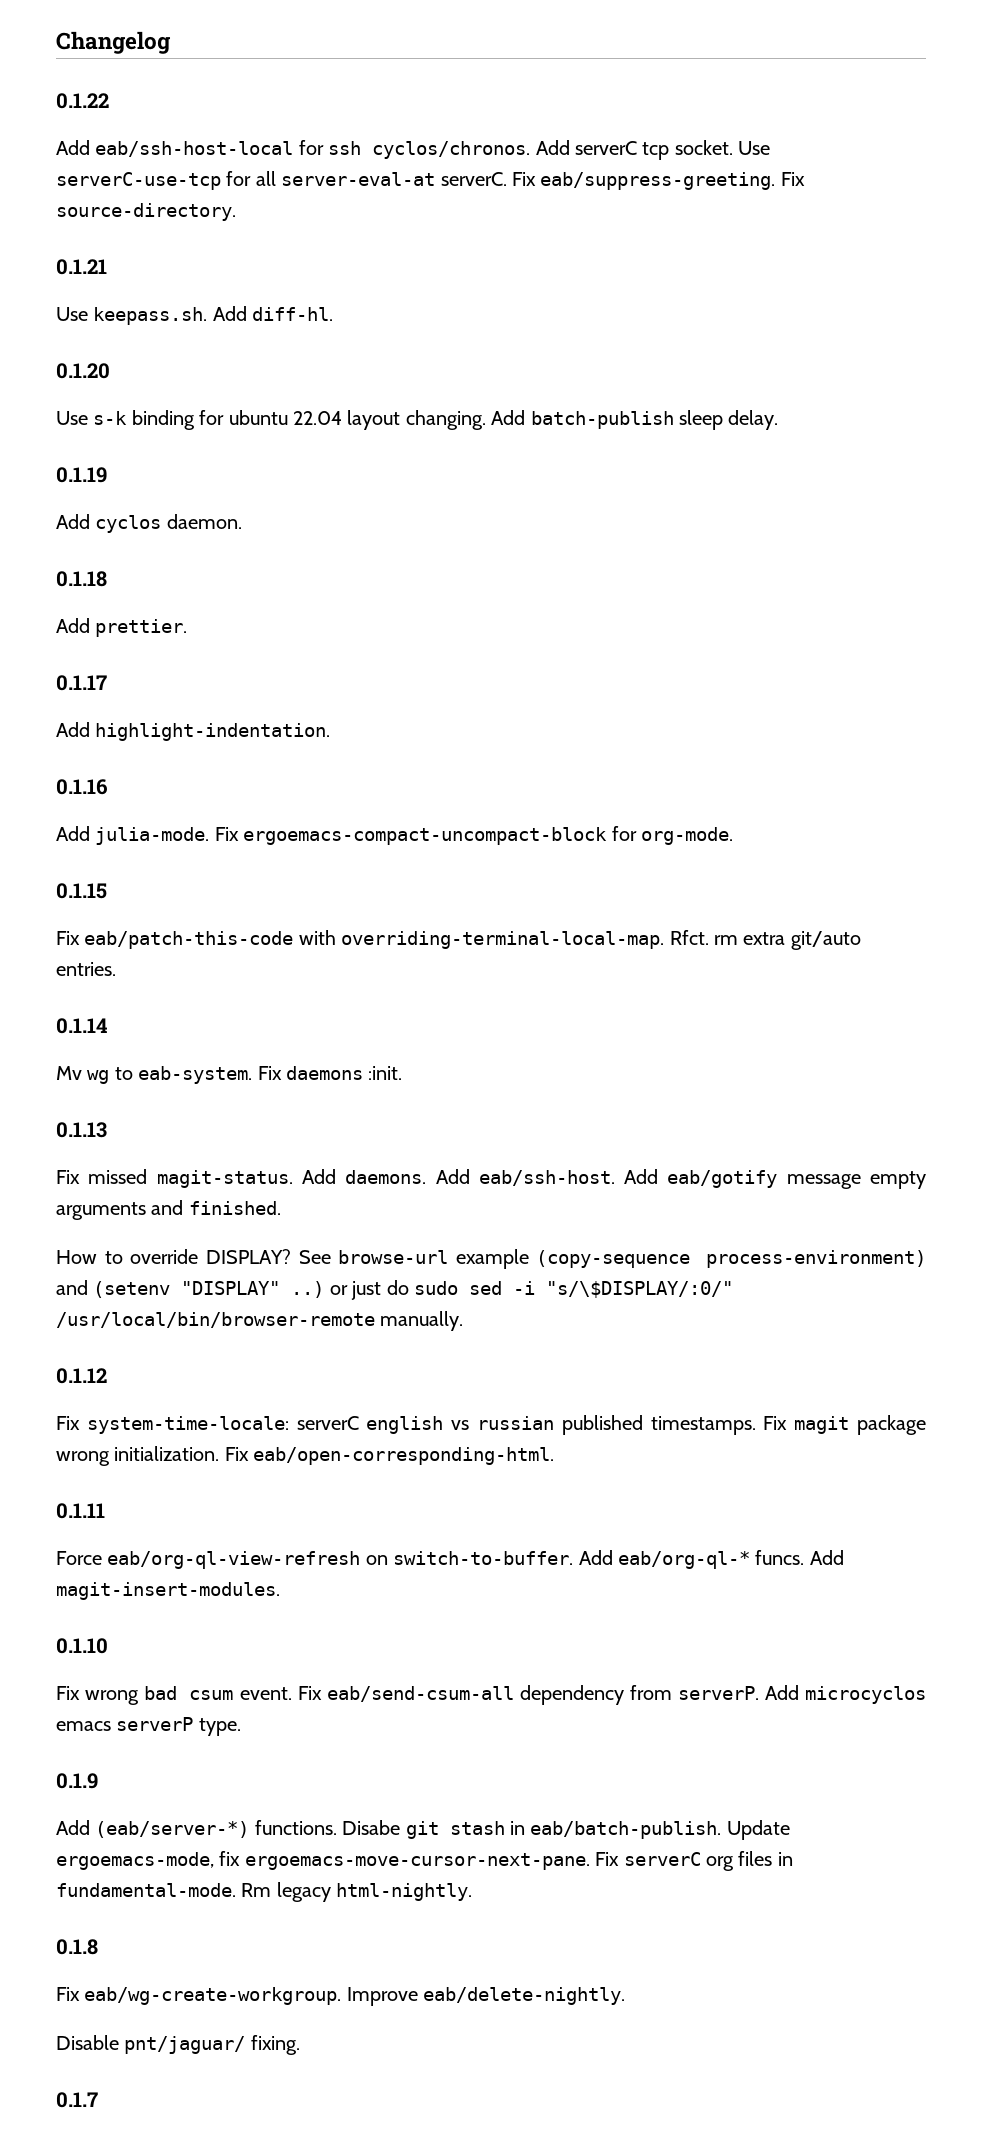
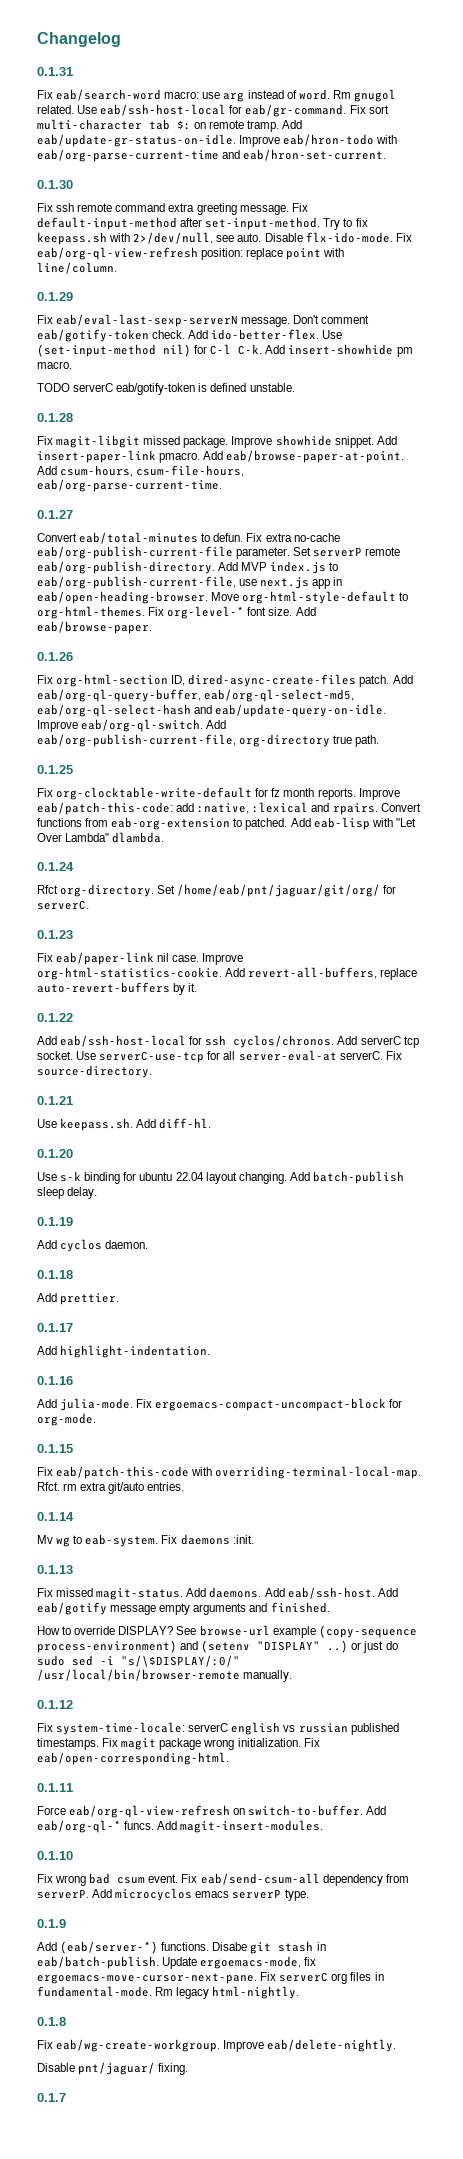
(171, 42) none -> [37,67,73,76] [37,89,396,102] [37,104,389,117] [37,119,303,132] [37,134,398,147] [37,149,387,162] [37,180,73,189] [37,203,308,215] [37,217,368,230] [37,232,412,245] [37,247,345,260] [37,262,117,274] [37,292,73,301] [37,314,370,327] [37,329,343,342] [37,344,413,357] [37,361,72,369] [37,383,295,395] [37,413,73,422] [37,435,397,448] [37,450,405,463] [37,465,245,477] [37,479,222,492] [37,510,73,519] [37,532,340,544] [37,546,401,559] [37,561,339,574] [37,576,343,589] [37,591,409,604] [37,606,316,619] [37,621,152,634] [37,652,73,661] [37,674,413,687] [37,689,355,702] [37,704,387,717] [37,719,227,732] [37,734,380,747] [37,765,73,774] [37,787,400,800] [37,802,421,815] [37,817,416,830] [37,832,165,843] [37,862,74,871] [37,884,397,897] [37,900,89,910] [37,930,73,939] [37,952,244,965] [37,967,418,980] [37,982,198,995] // 0.1.31 // Fix eab/search-word macro: use arg instead of word. Rm gnugol related. Use eab/ssh-host-local for eab/gr-command. Fix sort multi-character tab $: on remote tramp. Add eab/update-gr-status-on-idle. Improve eab/hron-todo with eab/org-parse-current-time and eab/hron-set-current. // 0.1.30 // Fix ssh remote command extra greeting message. Fix default-input-method after set-input-method. Try to fix keepass.sh with 2>/dev/null, see auto. Disable flx-ido-mode. Fix eab/org-ql-view-refresh position: replace point with line/column. // 0.1.29 // Fix eab/eval-last-sexp-serverN message. Don't comment eab/gotify-token check. Add ido-better-flex. Use (set-input-method nil) for C-l C-k. Add insert-showhide pm macro. // TODO serverC eab/gotify-token is defined unstable. // 0.1.28 // Fix magit-libgit missed package. Improve showhide snippet. Add insert-paper-link pmacro. Add eab/browse-paper-at-point. Add csum-hours, csum-file-hours, eab/org-parse-current-time. // 0.1.27 // Convert eab/total-minutes to defun. Fix extra no-cache eab/org-publish-current-file parameter. Set serverP remote eab/org-publish-directory. Add MVP index.js to eab/org-publish-current-file, use next.js app in eab/open-heading-browser. Move org-html-style-default to org-html-themes. Fix org-level-* font size. Add eab/browse-paper. // 0.1.26 // Fix org-html-section ID, dired-async-create-files patch. Add eab/org-ql-query-buffer, eab/org-ql-select-md5, eab/org-ql-select-hash and eab/update-query-on-idle. Improve eab/org-ql-switch. Add eab/org-publish-current-file, org-directory true path. // 0.1.25 // Fix org-clocktable-write-default for fz month reports. Improve eab/patch-this-code: add :native, :lexical and rpairs. Convert functions from eab-org-extension to patched. Add eab-lisp with "Let Over Lambda" dlambda. // 0.1.24 // Rfct org-directory. Set /home/eab/pnt/jaguar/git/org/ for serverC. // 0.1.23 // Fix eab/paper-link nil case. Improve org-html-statistics-cookie. Add revert-all-buffers, replace auto-revert-buffers by it.
[540,172,805,190] eab/suppress-greeting. Fix -> (402, 1055) none

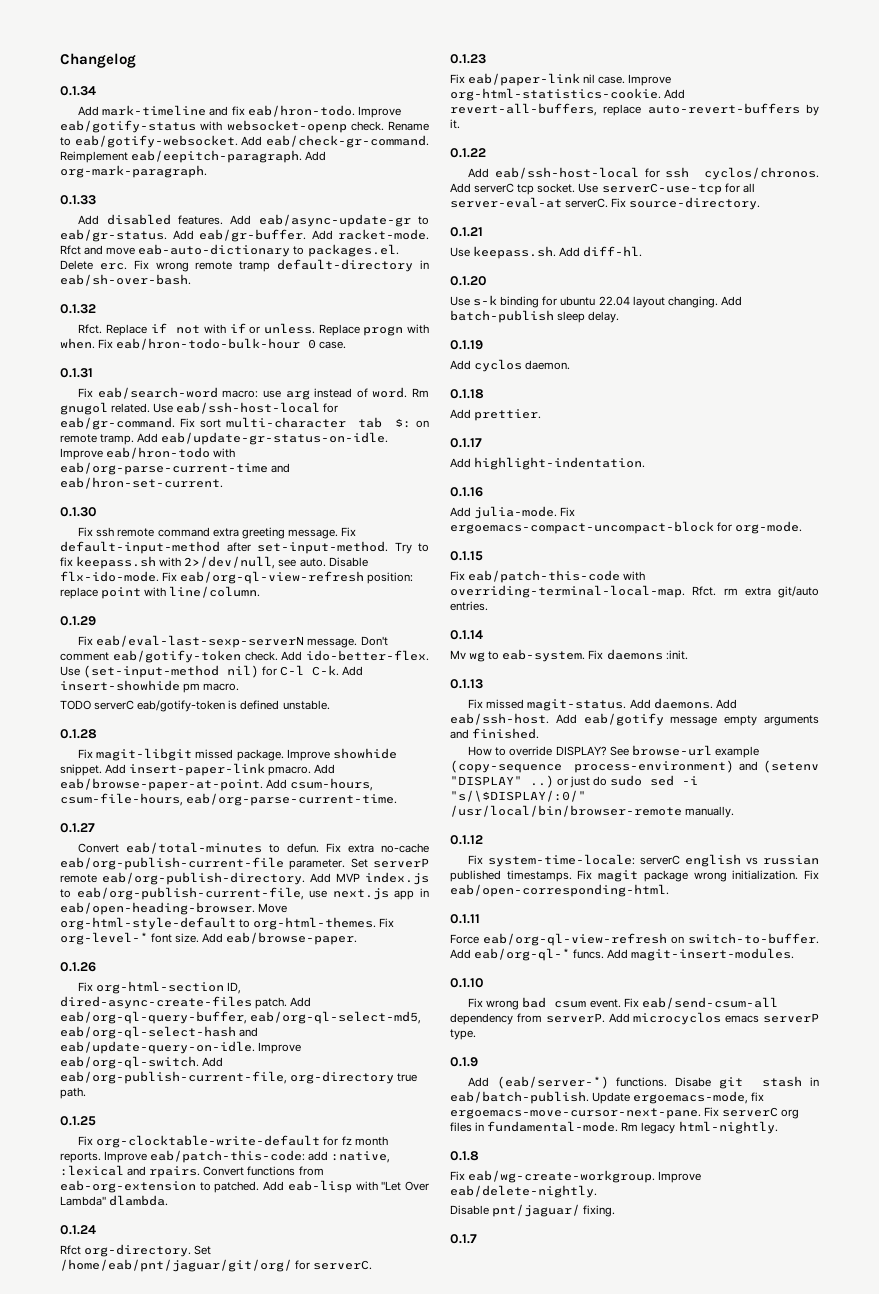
(121, 39) none -> [60,86,96,96] [78,105,401,118] [60,120,429,133] [60,135,429,148] [60,150,327,163] [60,165,207,178] [60,195,96,205] [78,214,430,227] [60,229,429,242] [60,244,399,257] [60,259,429,272] [60,274,191,286] [60,304,96,314] [78,323,430,336] [60,338,347,350] // 0.1.34 // Add mark-timeline and fix eab/hron-todo. Improve eab/gotify-status with websocket-openp check. Rename to eab/gotify-websocket. Add eab/check-gr-command. Reimplement eab/eepitch-paragraph. Add org-mark-paragraph. // 0.1.33 // Add disabled features. Add eab/async-update-gr to eab/gr-status. Add eab/gr-buffer. Add racket-mode. Rfct and move eab-auto-dictionary to packages.el. Delete erc. Fix wrong remote tramp default-directory in eab/sh-over-bash. // 0.1.32 // Rfct. Replace if not with if or unless. Replace progn with when. Fix eab/hron-todo-bulk-hour 0 case.

